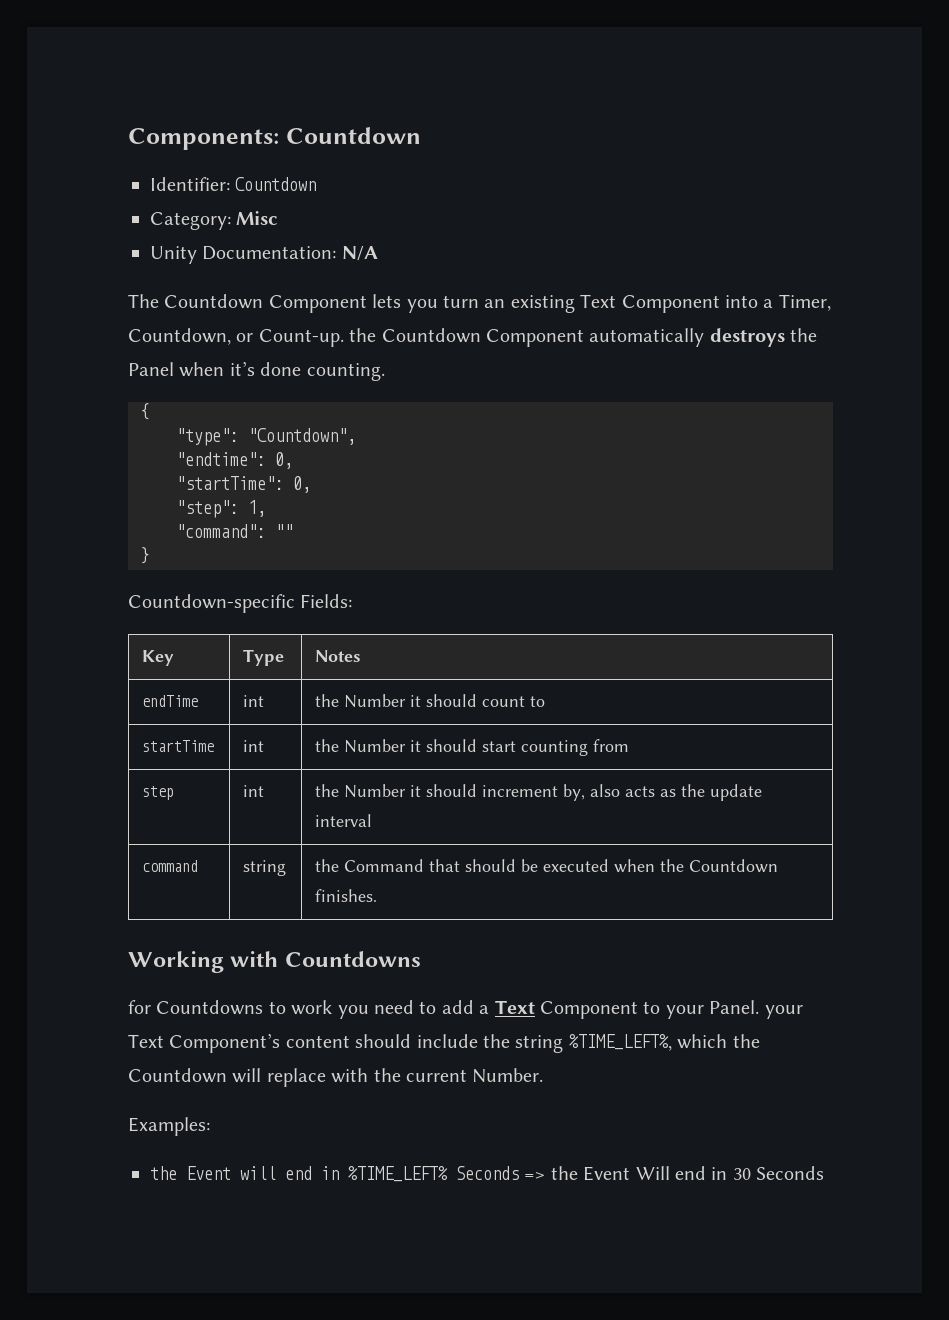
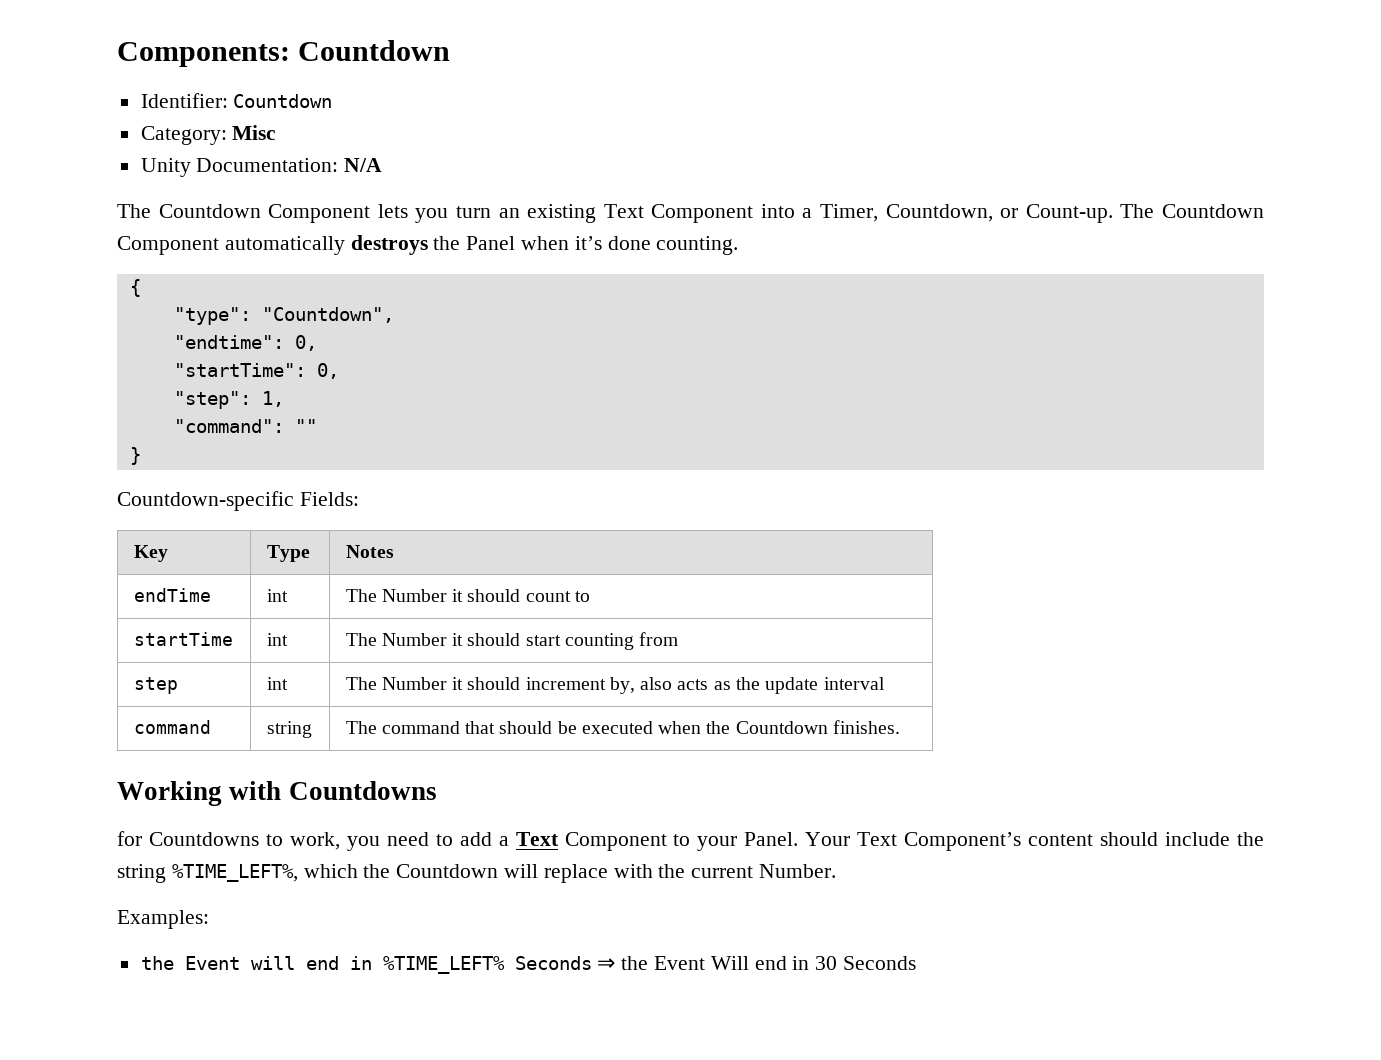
[349,328,377,342] the -> [1120,204,1155,218] The
[315,694,340,707] the -> [345,589,377,602] The
[315,739,340,752] the -> [345,633,377,646] The
[315,784,340,797] the -> [345,677,377,690] The
[315,859,425,872] the Command -> [345,721,460,734] The command
[291,1000,333,1015] work -> [289,832,340,850] work,
[764,1005,803,1019] your -> [805,832,851,846] Your
[524,1172,546,1180] => -> [597,958,616,970] ⇒

